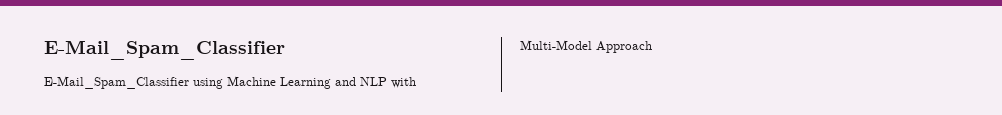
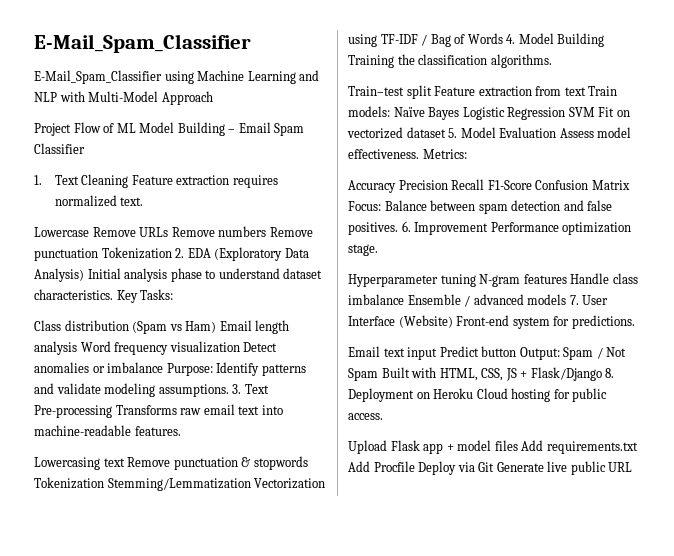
(652, 47) none -> [34,122,305,136] [34,143,85,154] [34,174,278,188] [54,195,144,207] [34,226,313,237] [34,247,309,261] [34,268,323,282] [34,289,174,303] [34,320,290,334] [34,341,278,355] [34,362,306,376] [34,383,269,397] [34,404,283,418] [34,425,181,436] [34,456,308,470] [34,477,326,491] [348,33,605,47] [348,54,552,68] [348,85,618,99] [348,106,630,120] [347,127,632,139] [348,149,467,159] [348,179,630,193] [348,200,613,214] [348,221,632,235] [348,244,378,256] [348,273,638,287] [348,294,609,307] [348,315,635,329] [348,346,627,360] [348,367,615,381] [348,388,608,402] [348,413,383,420] [348,440,638,454] [348,461,633,475] // Project Flow of ML Model Building – Email Spam Classifier // 1. Text Cleaning Feature extraction requires normalized text. // Lowercase Remove URLs Remove numbers Remove punctuation Tokenization 2. EDA (Exploratory Data Analysis) Initial analysis phase to understand dataset characteristics. Key Tasks: // Class distribution (Spam vs Ham) Email length analysis Word frequency visualization Detect anomalies or imbalance Purpose: Identify patterns and validate modeling assumptions. 3. Text Pre-processing Transforms raw email text into machine-readable features. // Lowercasing text Remove punctuation & stopwords Tokenization Stemming/Lemmatization Vectorization using TF-IDF / Bag of Words 4. Model Building Training the classification algorithms. // Train–test split Feature extraction from text Train models: Naïve Bayes Logistic Regression SVM Fit on vectorized dataset 5. Model Evaluation Assess model effectiveness. Metrics: // Accuracy Precision Recall F1-Score Confusion Matrix Focus: Balance between spam detection and false positives. 6. Improvement Performance optimization stage. // Hyperparameter tuning N-gram features Handle class imbalance Ensemble / advanced models 7. User Interface (Website) Front-end system for predictions. // Email text input Predict button Output: Spam / Not Spam Built with HTML, CSS, JS + Flask/Django 8. Deployment on Heroku Cloud hosting for public access. // Upload Flask app + model files Add requirements.txt Add Procfile Deploy via Git Generate live public URL

